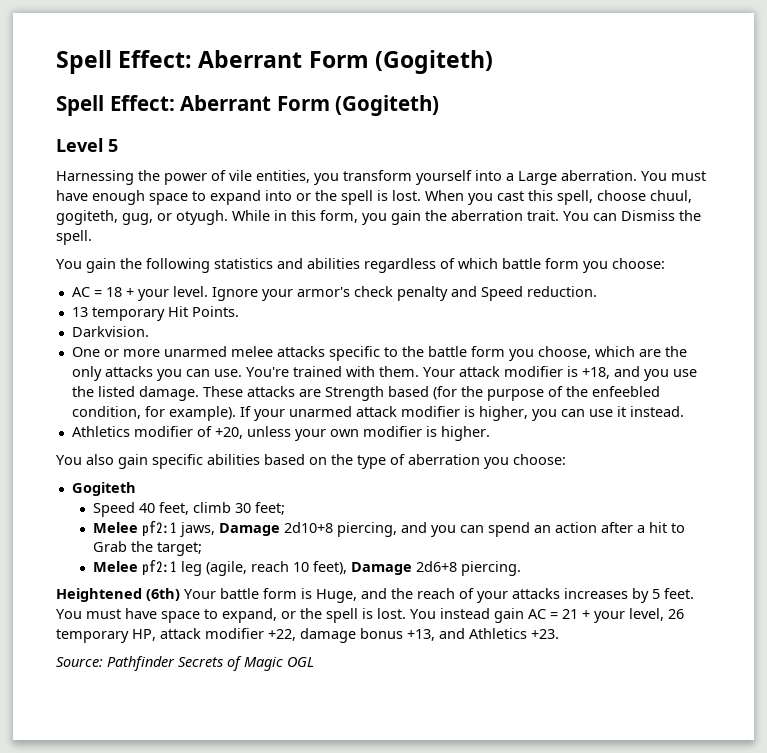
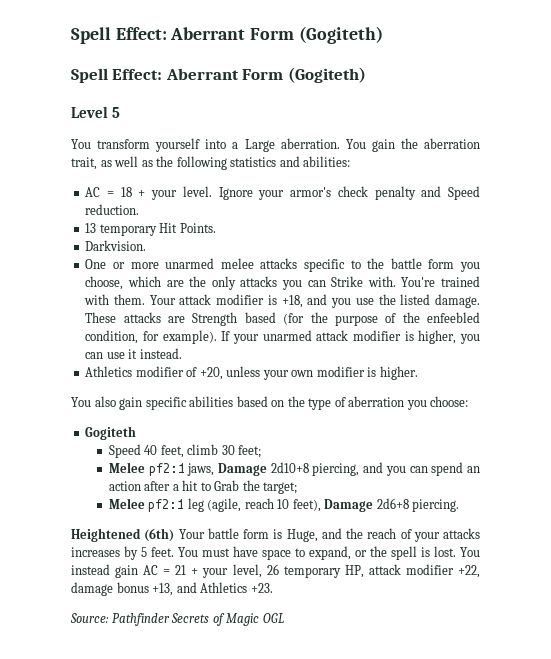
[56,170,339,185] Harnessing the power of vile entities, you -> [71,139,91,149] You
[671,171,706,181] [56,190,692,205] [56,210,701,225] [56,230,92,245] [56,258,665,273] must have enough space to expand into or the spell is lost. When you cast this spell, choose chuul, gogiteth, gug, or otyugh. While in this form, you gain the aberration trait. You can Dismiss the spell. // You gain the following statistics and abilities regardless of which battle form you choose: -> [371,138,481,152] [71,156,351,170] gain the aberration trait, as well as the following statistics and abilities:
[213,369,242,377] use. -> [331,276,396,287] Strike with.

